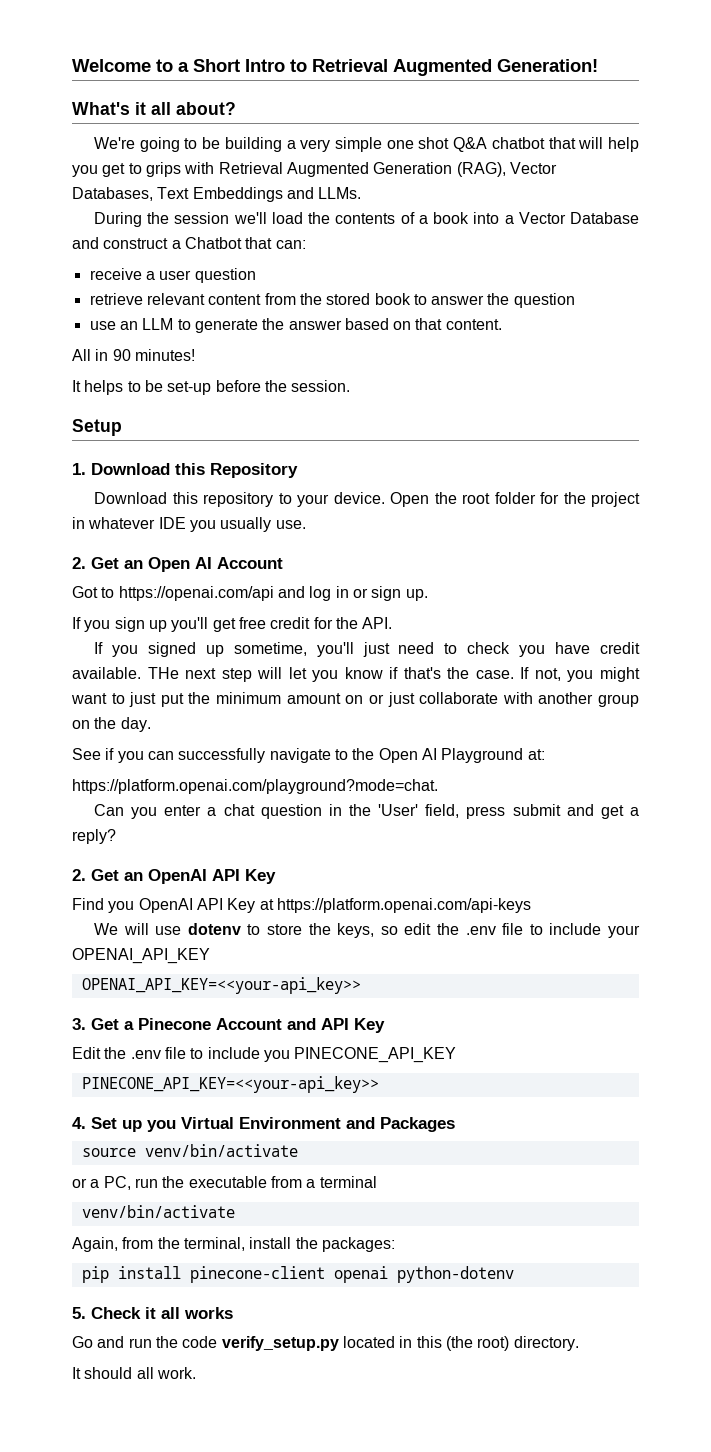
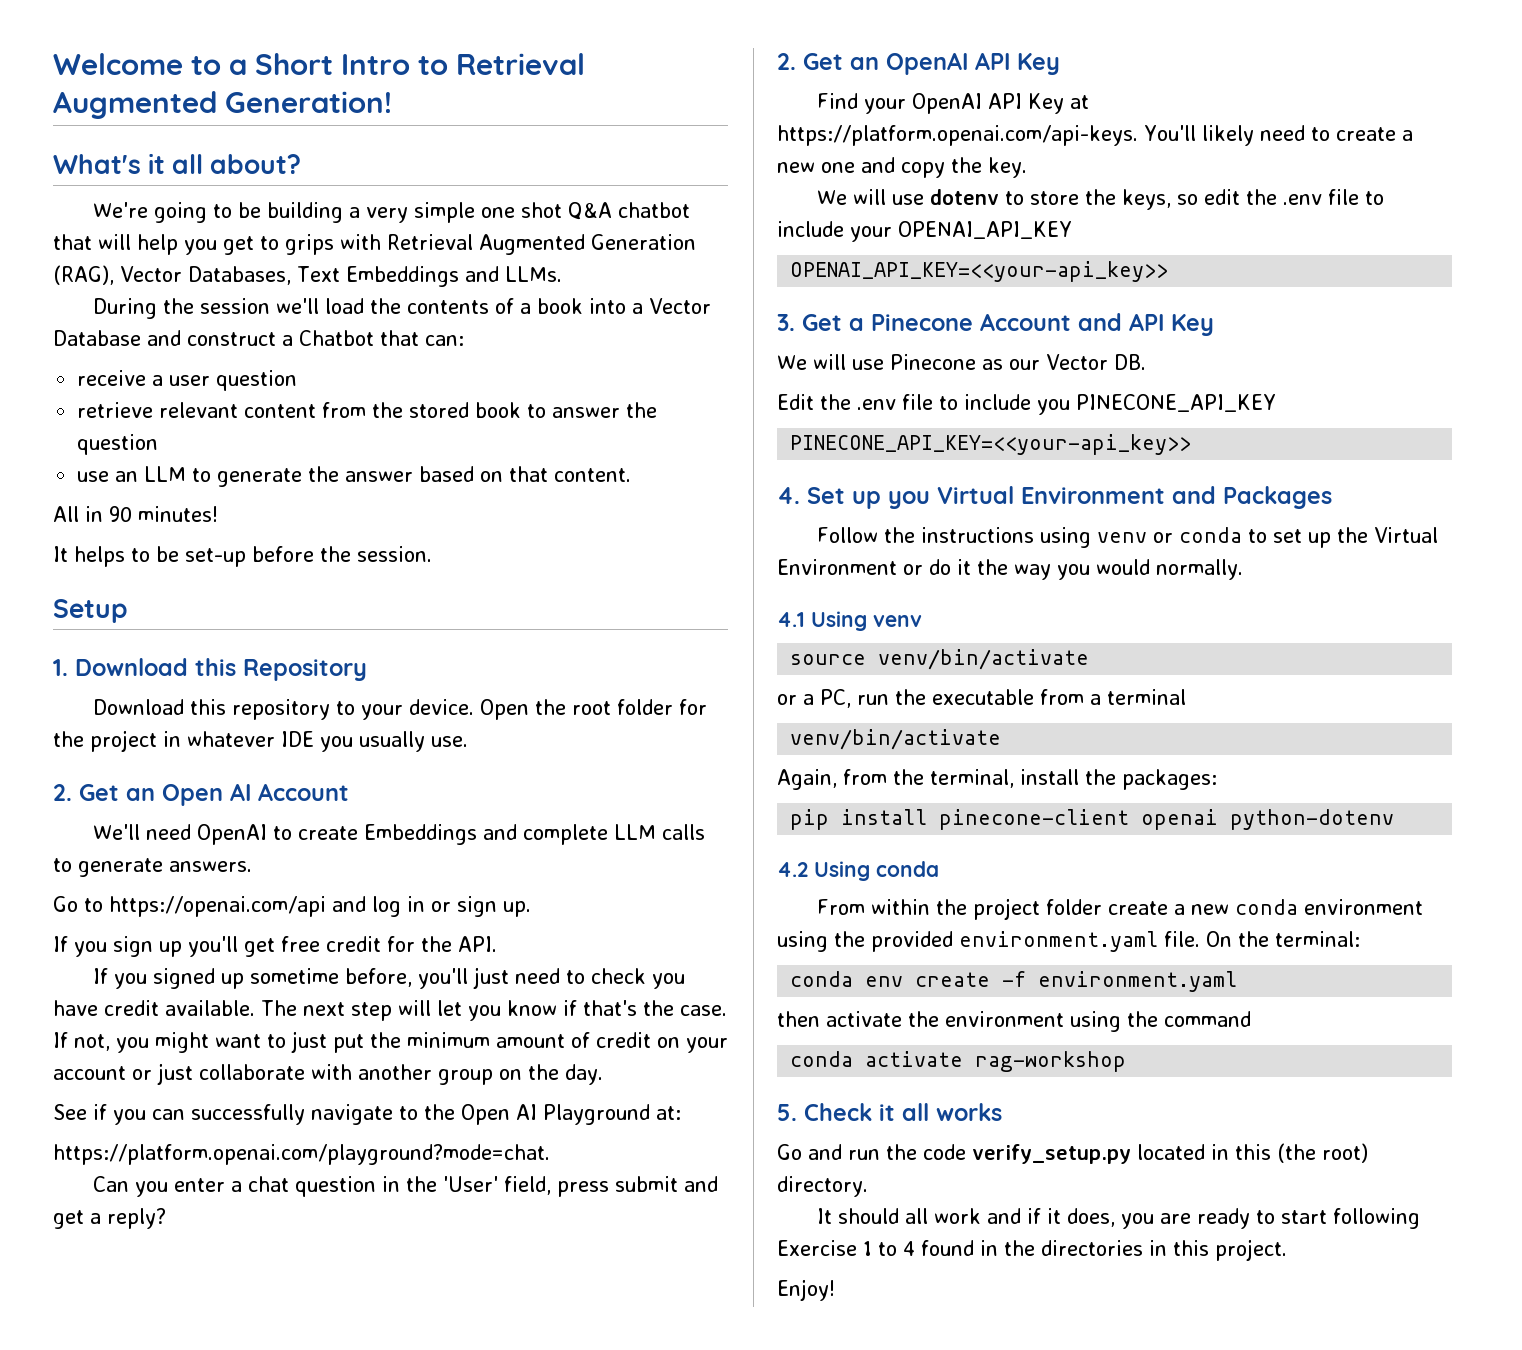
[72,586,98,598] Got -> [93,824,706,845] [53,858,252,877] [53,896,78,912] We'll need OpenAI to create Embeddings and complete LLM calls to generate answers. // Go
[233,642,307,656] sometime, -> [250,968,413,987] sometime before,
[147,667,179,679] THe -> [261,1000,297,1016] The
[345,695,364,704] on -> [571,1032,728,1053] [53,1066,126,1080] of credit on your account
[108,901,135,913] you -> [864,98,907,114] your
[276,898,531,913] https://platform.openai.com/api-keys -> [777,125,1413,146] [777,157,1027,178] https://platform.openai.com/api-keys. You'll likely need to create a new one and copy the key.
(385, 1025) none -> [777,354,1146,370] // We will use Pinecone as our Vector DB.
(455, 1124) none -> [817,527,1439,548] [777,559,1243,580] [777,611,922,631] // Follow the instructions using venv or conda to set up the Virtual Environment or do it the way you would normally. // 4.1 Using venv
(514, 1274) none -> [777,861,939,881] [817,898,1424,920] [777,931,1360,952] [790,971,1238,992] [777,1011,1251,1032] [790,1051,1127,1072] // 4.2 Using conda // From within the project folder create a new conda environment using the provided environment.yaml file. On the terminal: // conda env create -f environment.yaml // then activate the environment using the command // conda activate rag-workshop
[156,1367,196,1379] work. -> [934,1208,1421,1229] [777,1239,1287,1261] [777,1279,835,1301] work and if it does, you are ready to start following Exercise 1 to 4 found in the directories in this project. // Enjoy!

